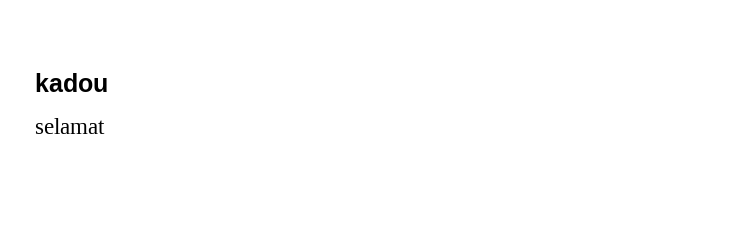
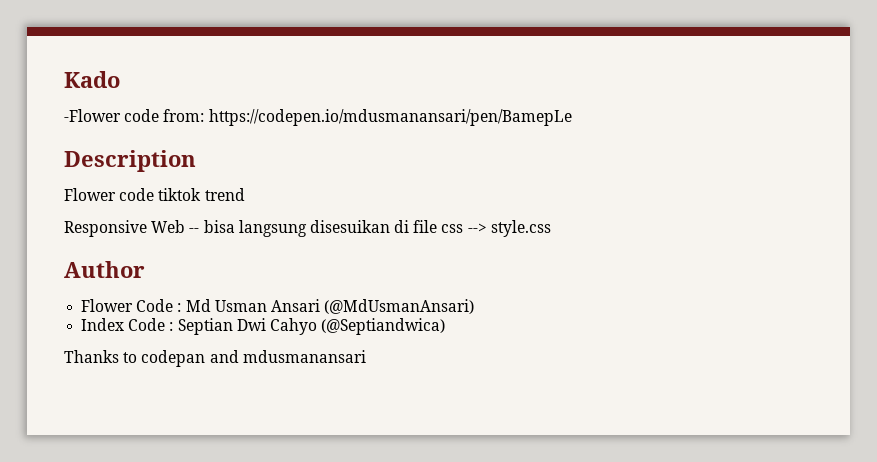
[35,73,108,92] [35,118,105,134] kadou // selamat -> [64,71,120,88] [64,109,572,126] [64,150,196,172] [64,188,245,201] [64,220,551,237] [64,261,145,278] [81,299,475,314] [81,318,446,335] [64,350,366,367] Kado // -Flower code from: https://codepen.io/mdusmanansari/pen/BamepLe // Description // Flower code tiktok trend // Responsive Web -- bisa langsung disesuikan di file css --> style.css // Author // Flower Code : Md Usman Ansari (@MdUsmanAnsari) // Index Code : Septian Dwi Cahyo (@Septiandwica) // Thanks to codepan and mdusmanansari

